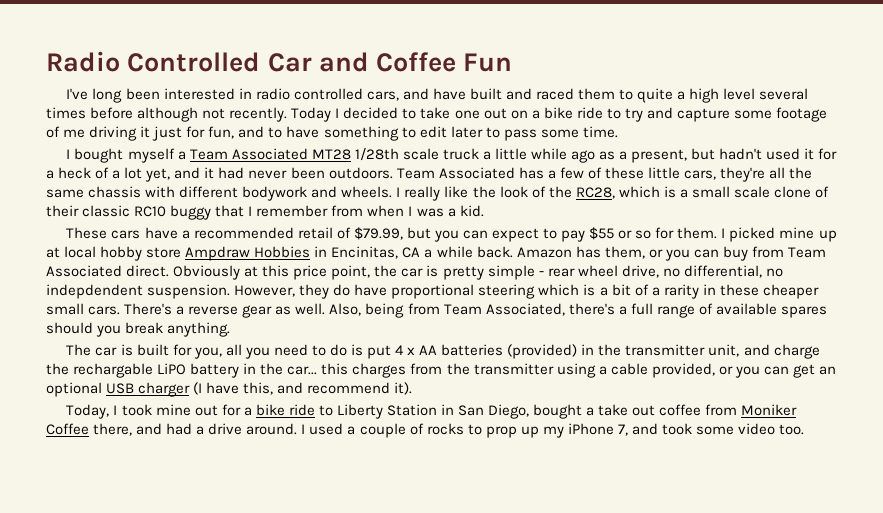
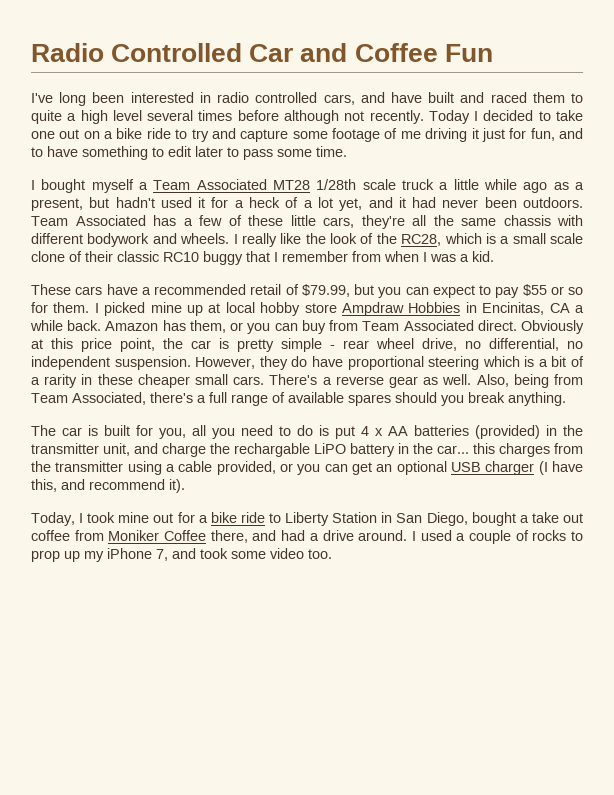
[46,284,143,299] indepdendent -> [31,356,110,370] independent

